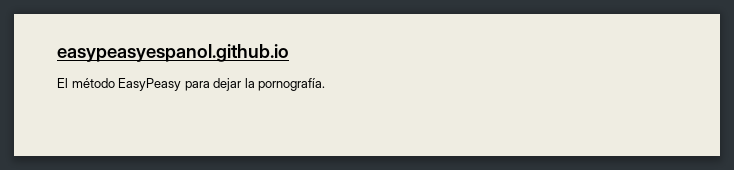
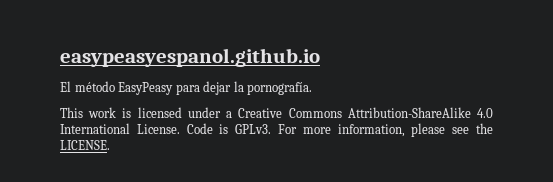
(326, 84) none -> [60,107,494,118] [60,123,494,137] [60,140,110,150] // This work is licensed under a Creative Commons Attribution-ShareAlike 4.0 International License. Code is GPLv3. For more information, please see the LICENSE.

